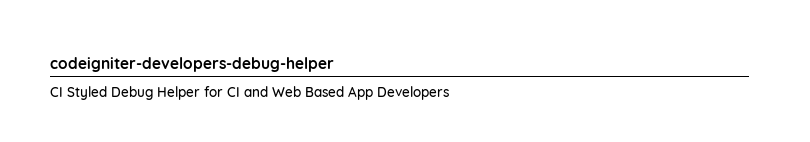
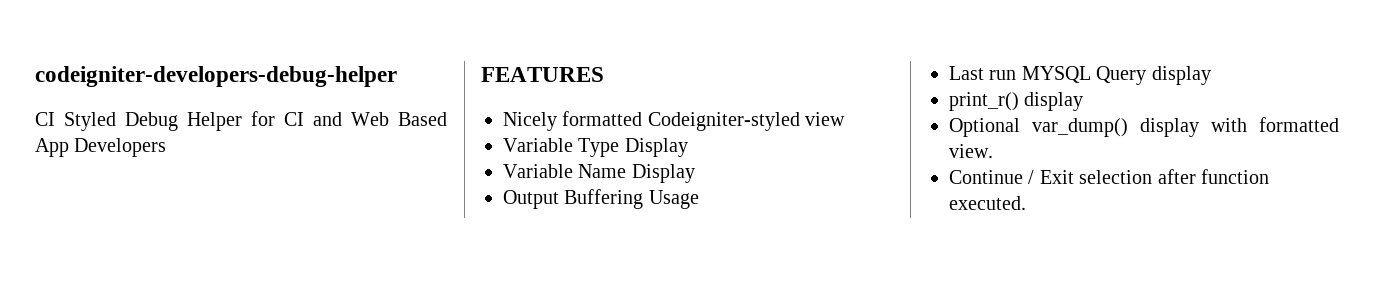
(449, 93) none -> [481,67,604,82] [503,111,846,131] [503,138,688,157] [503,164,695,183] [503,189,699,209] [949,66,1211,85] [949,92,1084,111] [949,117,1339,137] [949,144,993,158] [949,169,1269,184] [949,196,1026,210] // FEATURES // Nicely formatted Codeigniter-styled view // Variable Type Display // Variable Name Display // Output Buffering Usage // Last run MYSQL Query display // print_r() display // Optional var_dump() display with formatted view. // Continue / Exit selection after function executed.

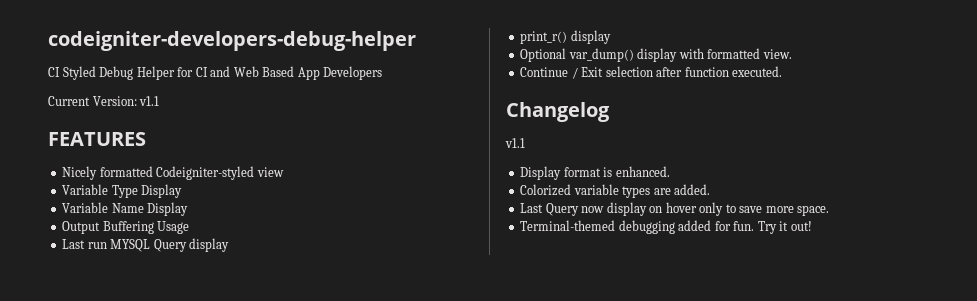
(167, 147) none -> [48,96,160,106] // Current Version: v1.1
(1026, 203) none -> [506,102,610,122] [505,138,525,148] [520,166,670,180] [520,184,711,198] [520,202,830,216] [520,220,812,234] // Changelog // v1.1 // Display format is enhanced. // Colorized variable types are added. // Last Query now display on hover only to save more space. // Terminal-themed debugging added for fun. Try it out!

